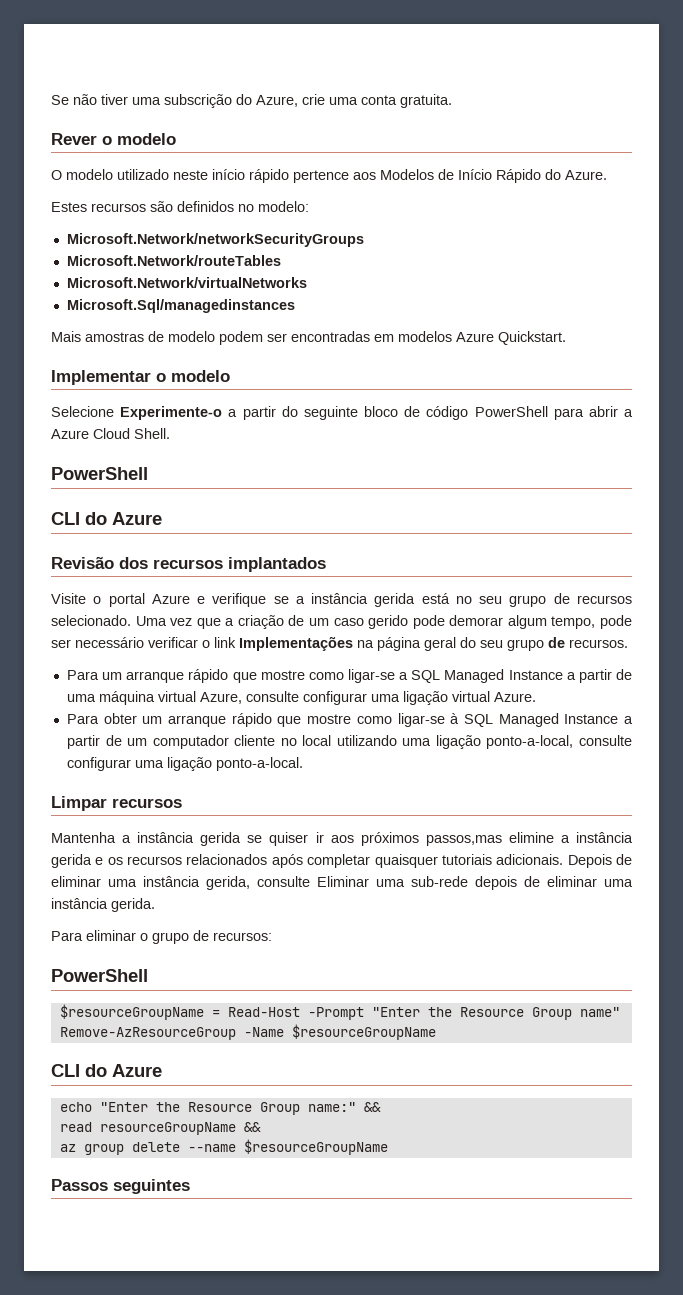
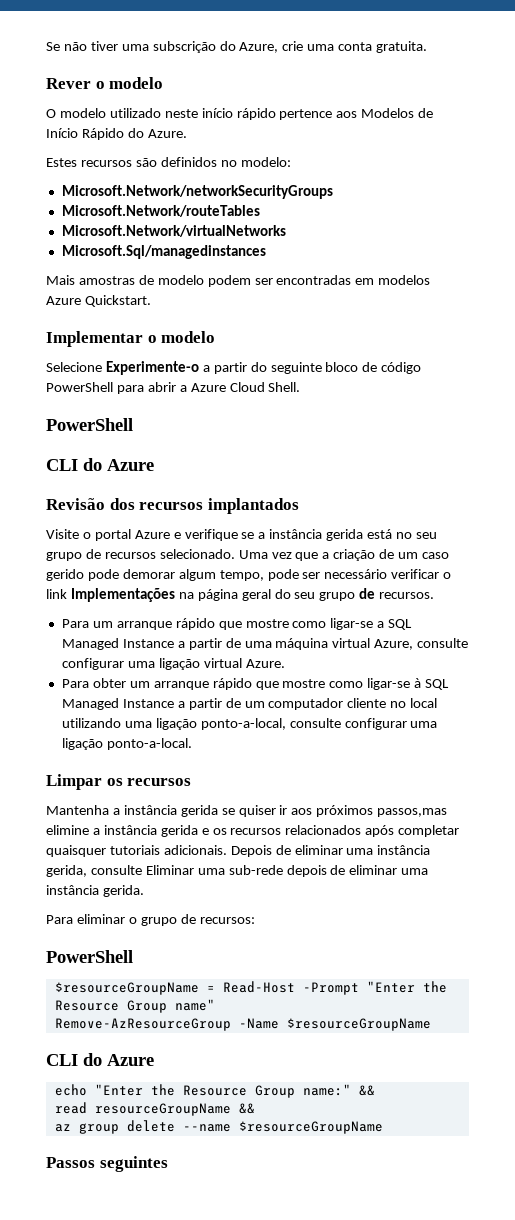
(107, 803) none -> [106,778,123,786] os

